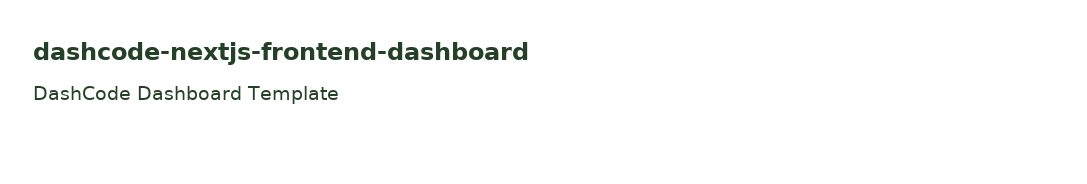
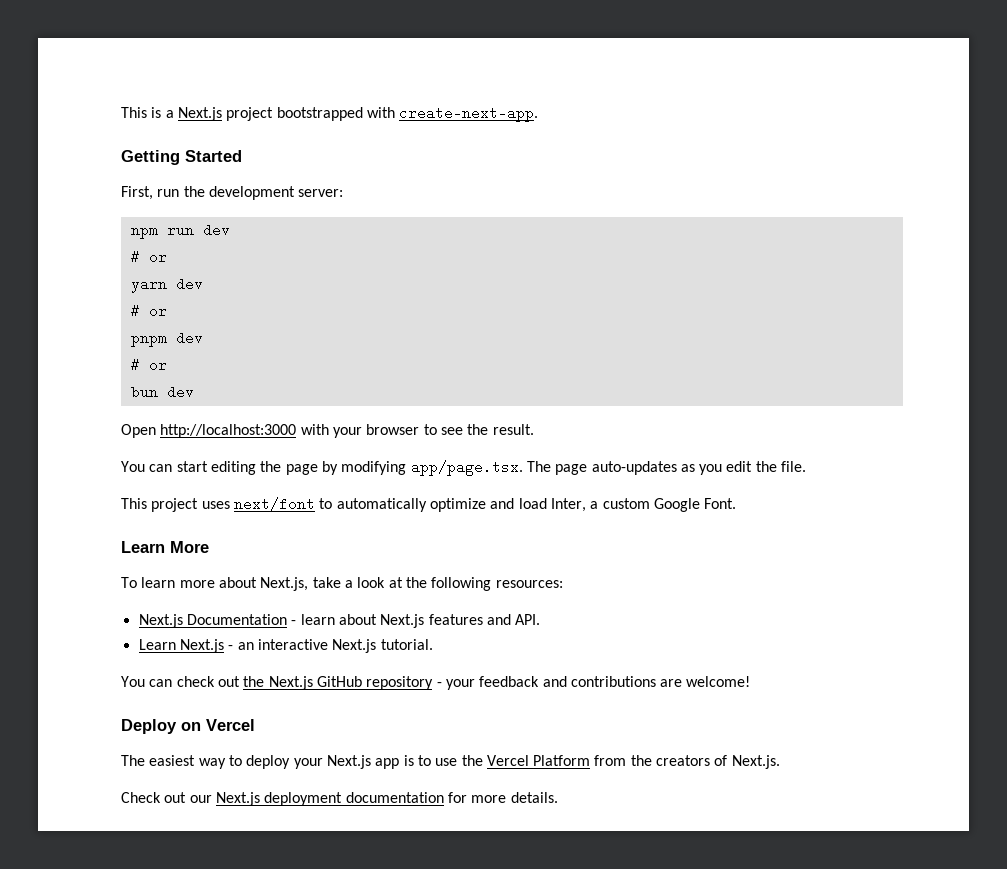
[33,42,529,65] [33,86,339,104] dashcode-nextjs-frontend-dashboard // DashCode Dashboard Template -> [121,106,539,122] [121,150,242,165] [121,186,344,200] [130,223,230,239] [130,250,167,264] [130,277,203,293] [130,304,167,318] [130,331,203,347] [130,358,167,372] [130,385,194,399] [121,424,534,438] [121,460,807,476] [121,497,737,512] [121,541,209,553] [121,577,563,591] [138,614,541,628] [138,639,433,653] [121,676,751,690] [121,719,255,734] [121,755,780,769] [121,792,558,806] This is a Next.js project bootstrapped with create-next-app. // Getting Started // First, run the development server: // npm run dev // # or // yarn dev // # or // pnpm dev // # or // bun dev // Open http://localhost:3000 with your browser to see the result. // You can start editing the page by modifying app/page.tsx. The page auto-updates as you edit the file. // This project uses next/font to automatically optimize and load Inter, a custom Google Font. // Learn More // To learn more about Next.js, take a look at the following resources: // Next.js Documentation - learn about Next.js features and API. // Learn Next.js - an interactive Next.js tutorial. // You can check out the Next.js GitHub repository - your feedback and contributions are welcome! // Deploy on Vercel // The easiest way to deploy your Next.js app is to use the Vercel Platform from the creators of Next.js. // Check out our Next.js deployment documentation for more details.

